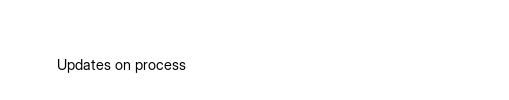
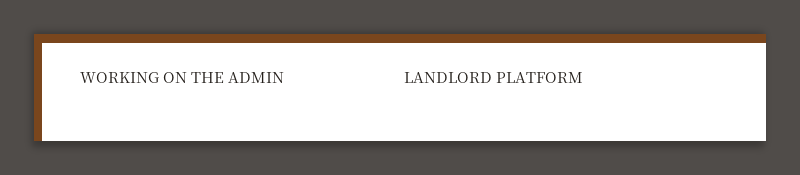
[57,59,186,73] Updates on process -> [80,72,584,83] WORKING ON THE ADMIN LANDLORD PLATFORM

